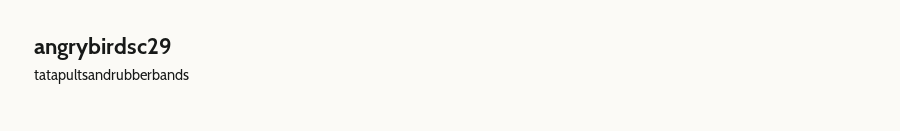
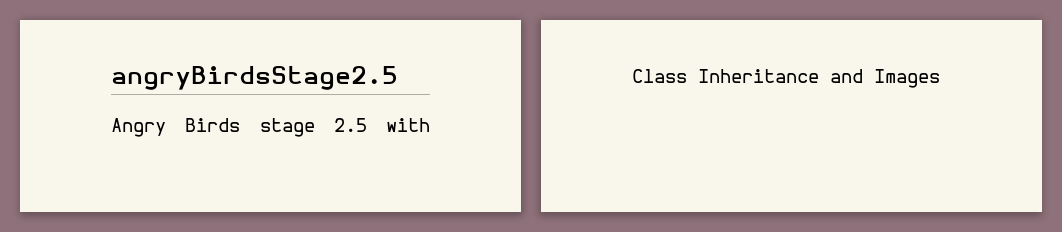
[34,37,172,60] [34,69,189,84] angrybirdsc29 // tatapultsandrubberbands -> [111,66,398,90] [111,118,430,137] [632,69,940,88] angryBirdsStage2.5 // Angry Birds stage 2.5 with Class Inheritance and Images

